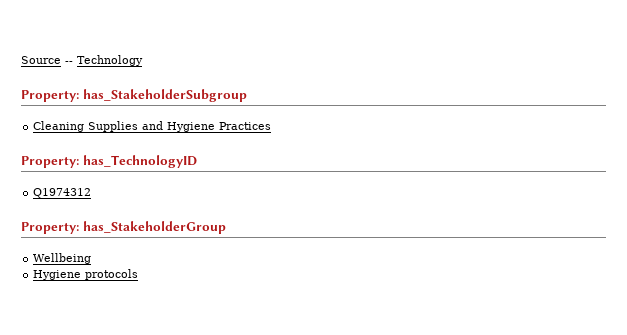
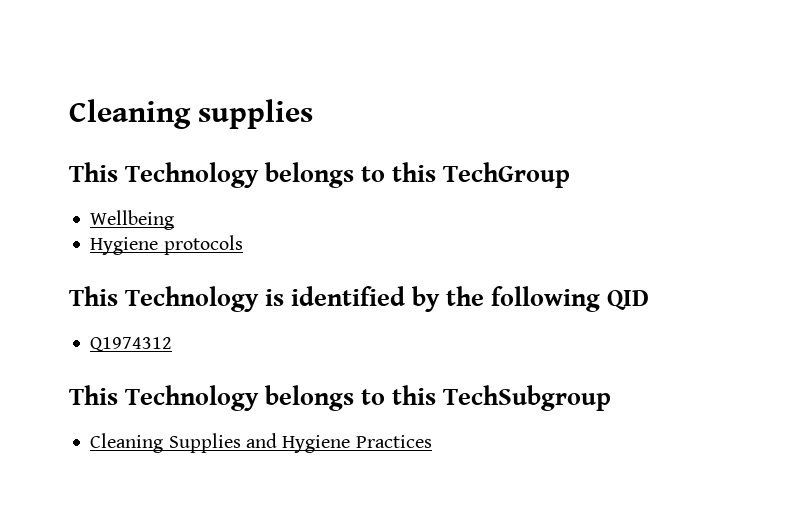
[21,55,143,66] [21,89,247,102] Source -- Technology // Property: has_StakeholderSubgroup -> [69,99,314,129] [69,162,571,188] [90,210,175,230] [90,235,243,255] [69,286,650,312] [90,337,173,352] [69,385,612,411] Cleaning supplies // This Technology belongs to this TechGroup // Wellbeing // Hygiene protocols // This Technology is identified by the following QID // Q1974312 // This Technology belongs to this TechSubgroup
[21,155,197,168] [33,188,92,198] [21,221,226,234] [33,253,92,264] [33,269,139,280] // Property: has_TechnologyID // Q1974312 // Property: has_StakeholderGroup // Wellbeing // Hygiene protocols -> (432, 441) none

